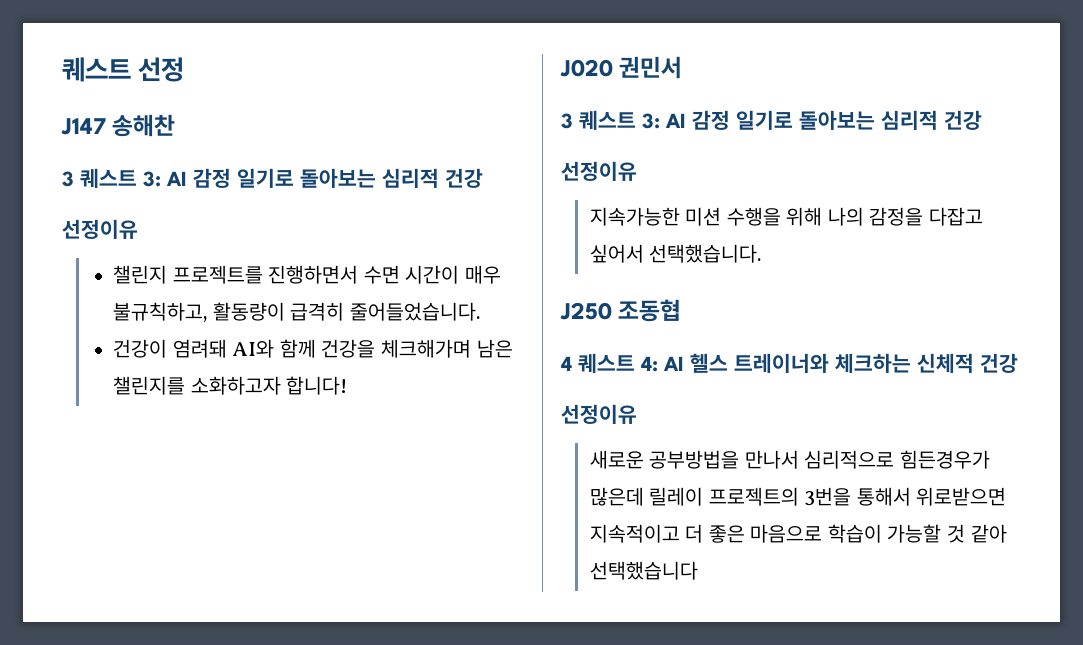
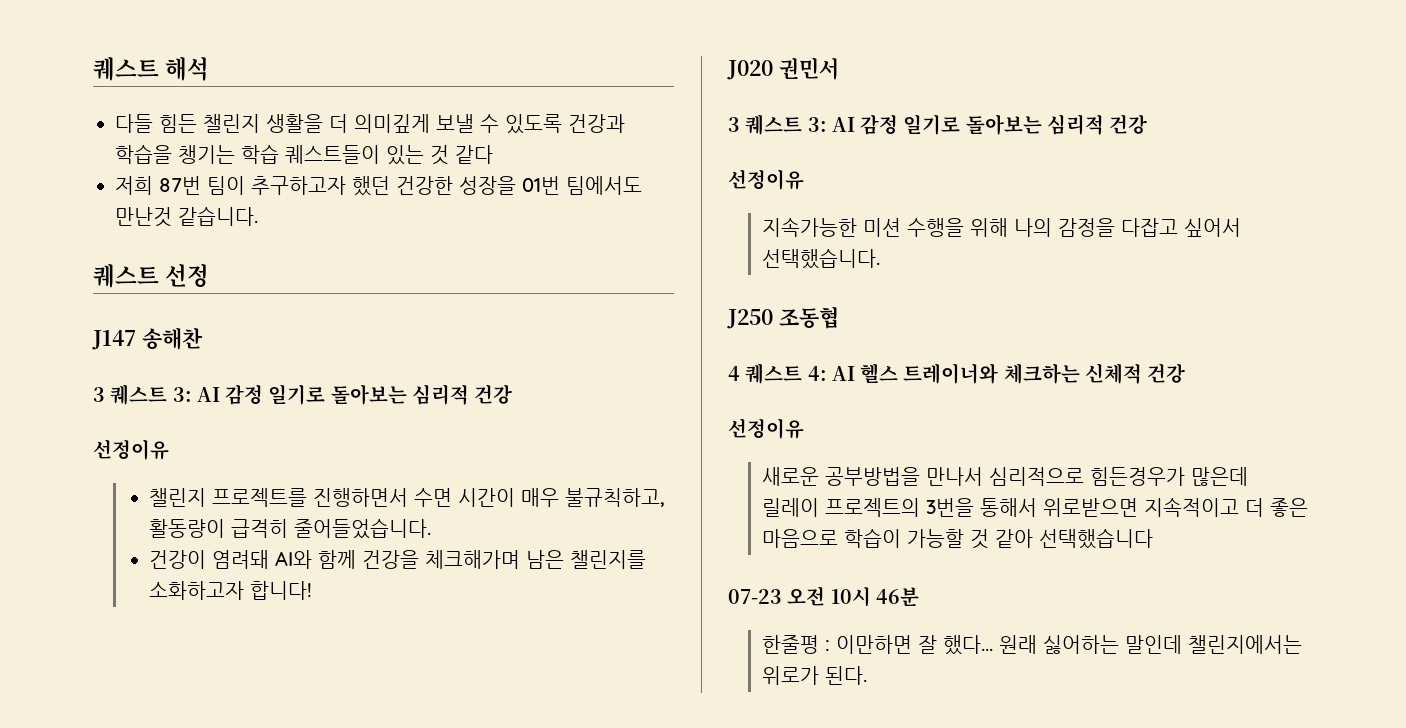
[62,57,131,82] 퀘스트 -> [93,57,210,81] [115,114,625,134] [115,144,493,165] [115,176,642,196] [115,206,258,227] [93,264,159,288] 퀘스트 해석 // 다들 힘든 챌린지 생활을 더 의미깊게 보낼 수 있도록 건강과 학습을 챙기는 학습 퀘스트들이 있는 것 같다 // 저희 87번 팀이 추구하고자 했던 건강한 성장을 01번 팀에서도 만난것 같습니다. // 퀘스트
(698, 570) none -> [728,586,919,606] [762,635,1303,655] [762,666,868,685] // 07-23 오전 10시 46분 // 한줄평 : 이만하면 잘 했다... 원래 싫어하는 말인데 챌린지에서는 위로가 된다.

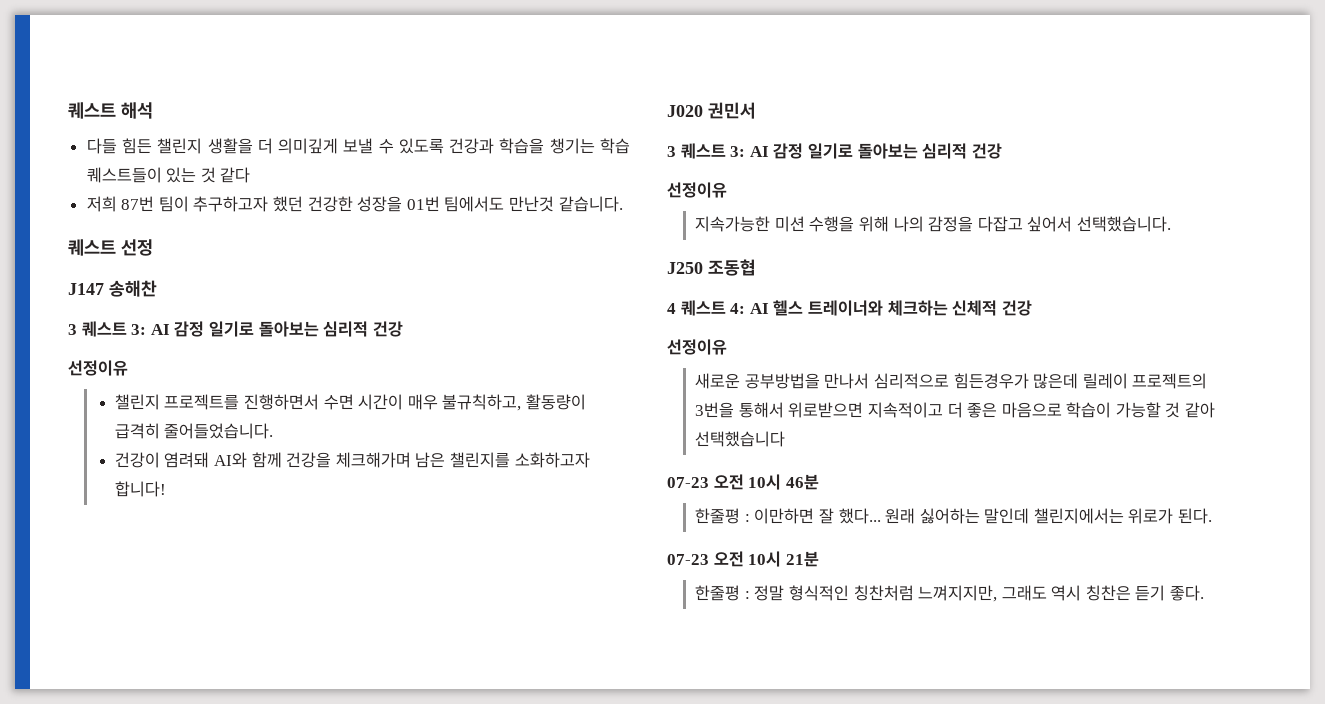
(868, 675) none -> [667,551,819,567] [695,585,1205,602] // 07-23 오전 10시 21분 // 한줄평 : 정말 형식적인 칭찬처럼 느껴지지만, 그래도 역시 칭찬은 듣기 좋다.

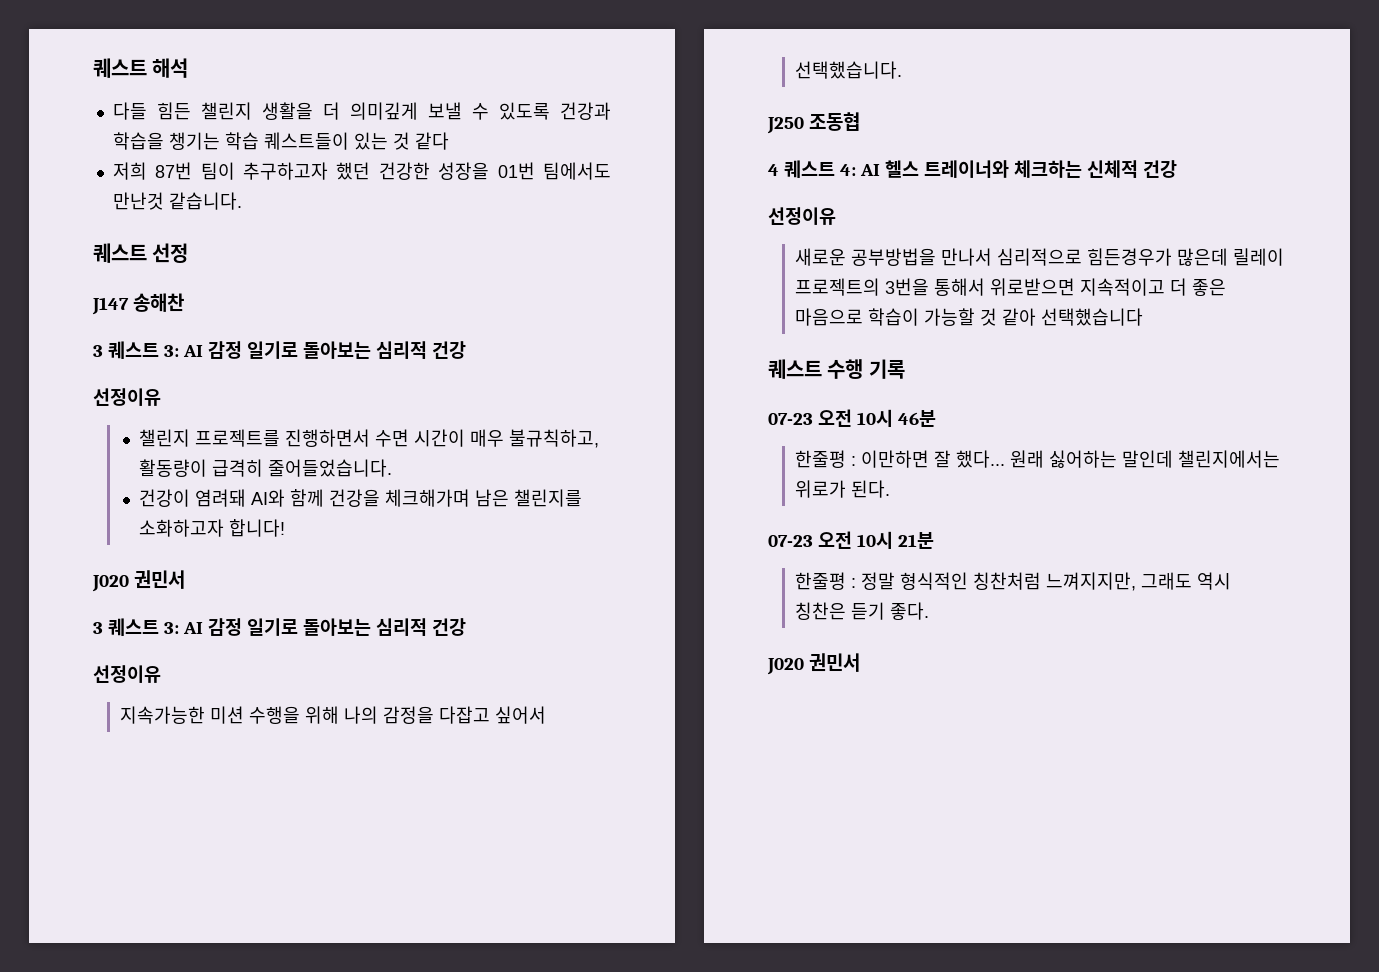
(786, 439) none -> [768,359,905,379] // 퀘스트 수행 기록
(1205, 593) none -> [767,653,861,675] // J020 권민서

